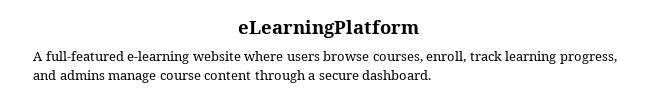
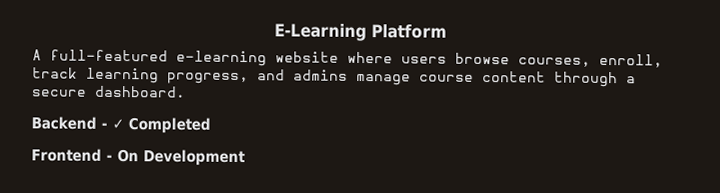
[238,20,419,38] eLearningPlatform -> [274,23,447,42] E-Learning Platform
(432, 75) none -> [31,116,211,134] [31,148,246,167] // Backend - ✓ Completed // Frontend - On Development

